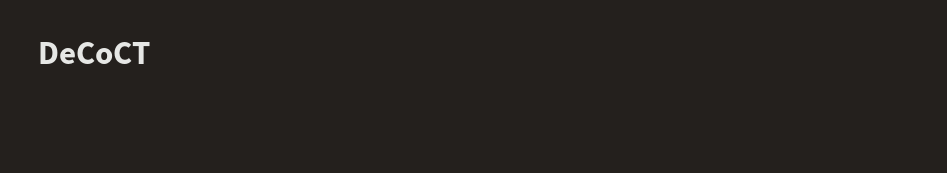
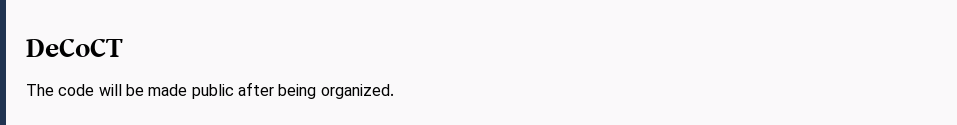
(150, 53) none -> [26,82,394,99] // The code will be made public after being organized.

